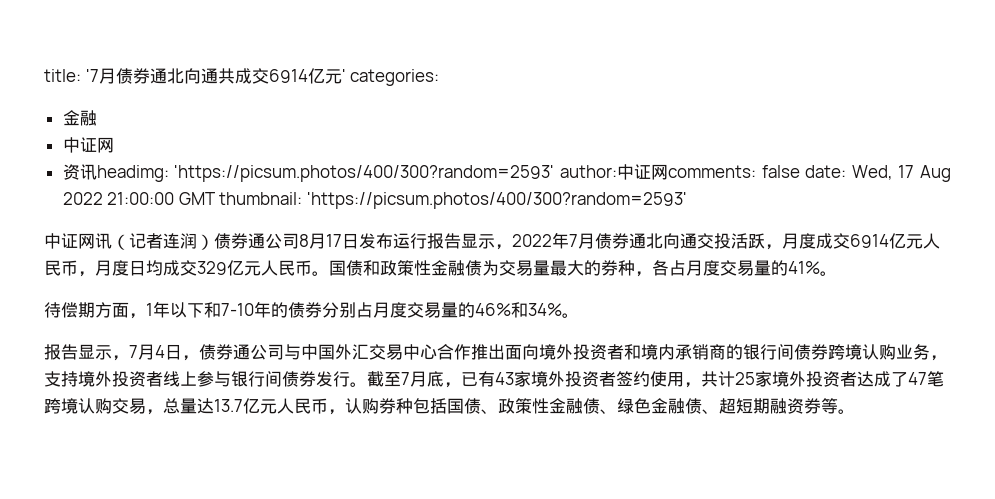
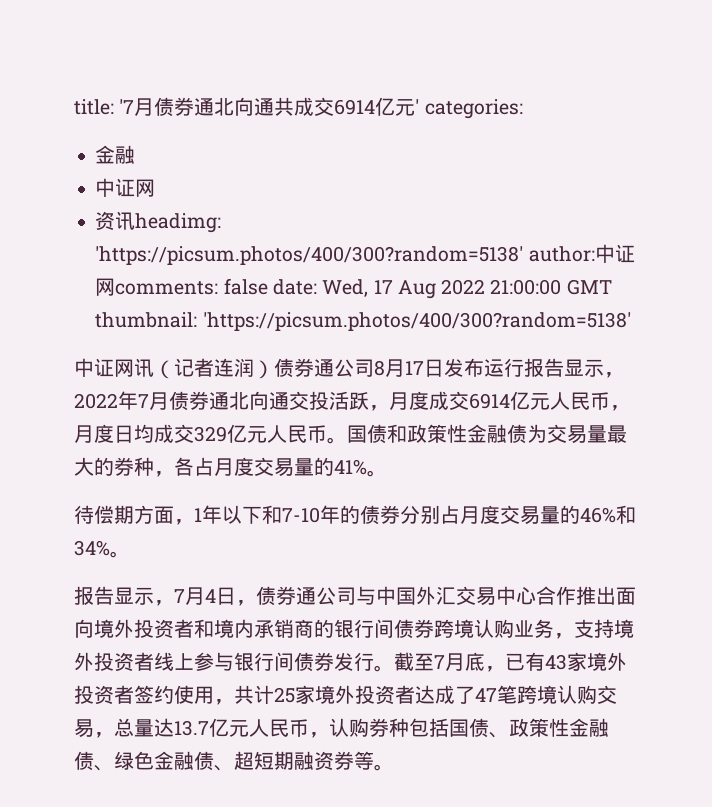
[174,165,555,182] 'https://picsum.photos/400/300?random=2593' -> [95,246,524,265] 'https://picsum.photos/400/300?random=5138'
[307,192,688,209] 'https://picsum.photos/400/300?random=2593' -> [202,312,631,331] 'https://picsum.photos/400/300?random=5138'

